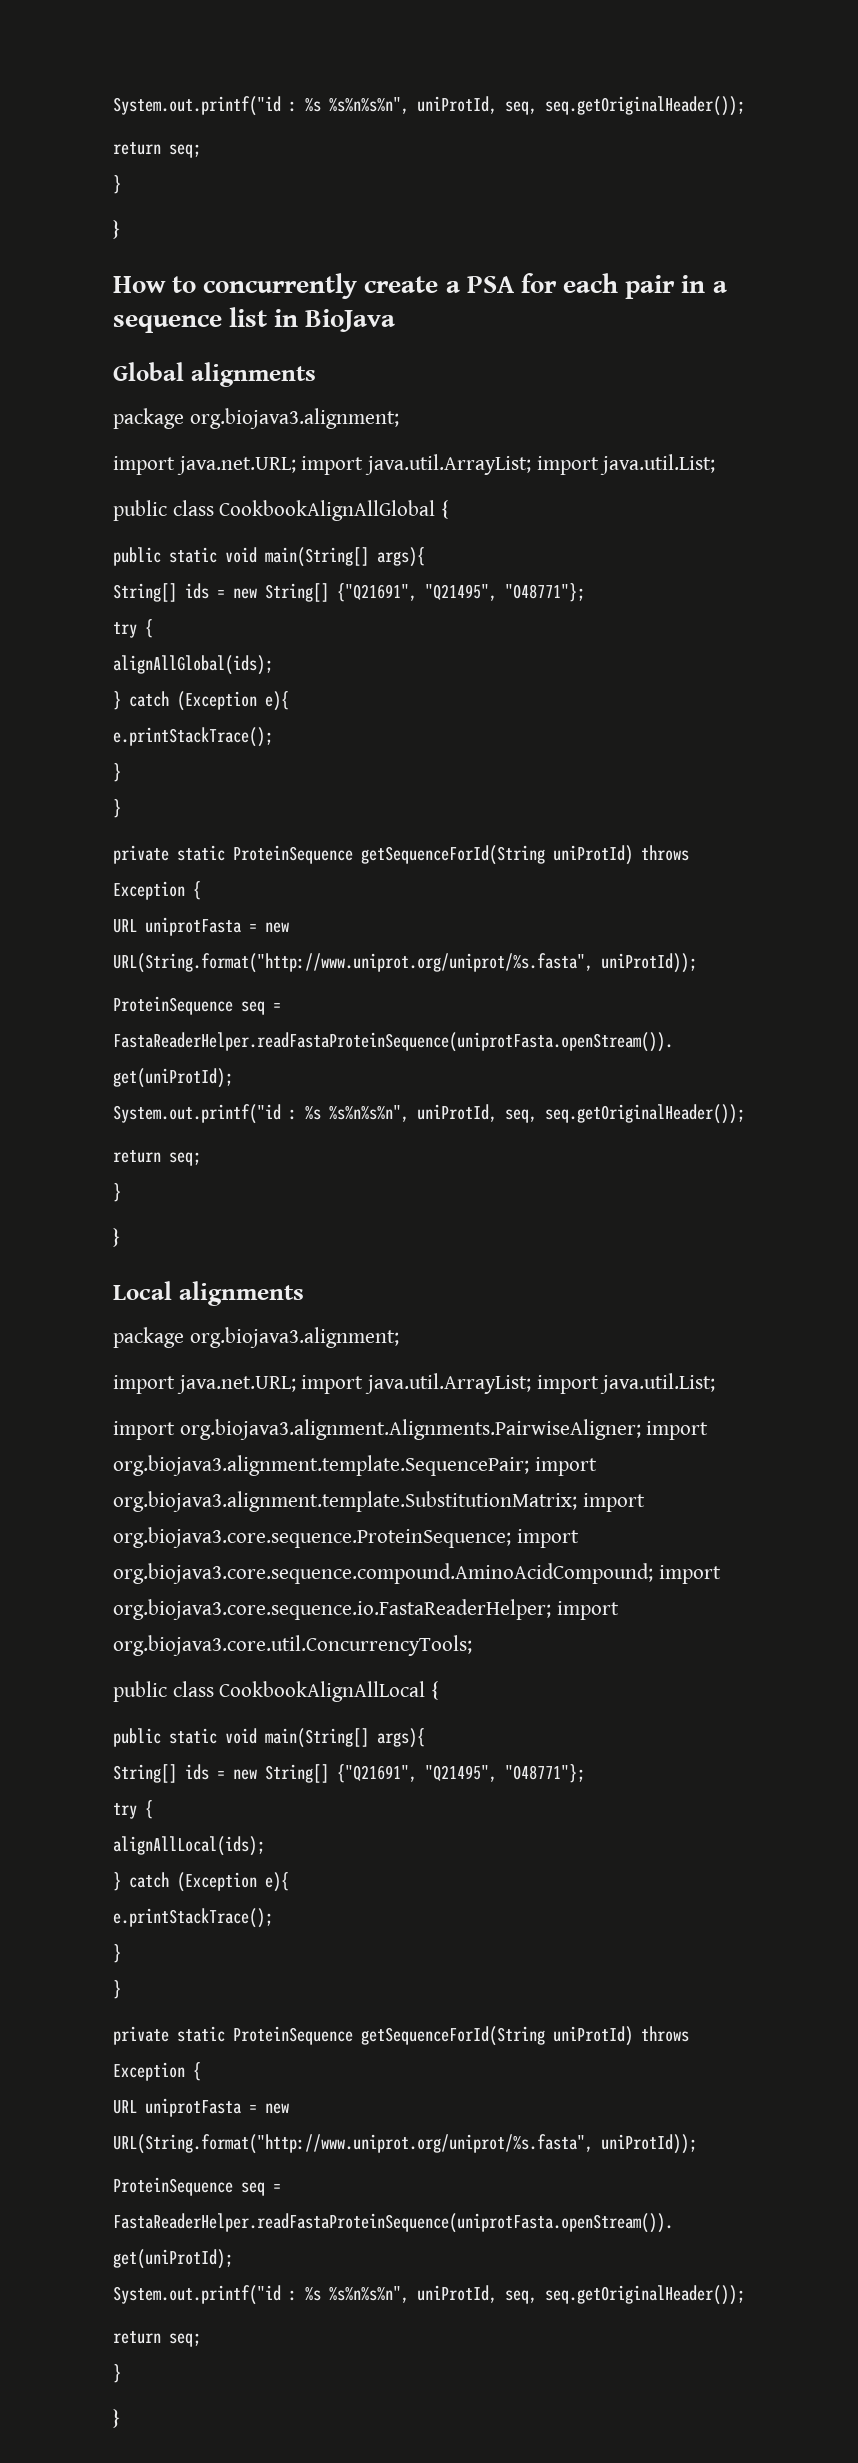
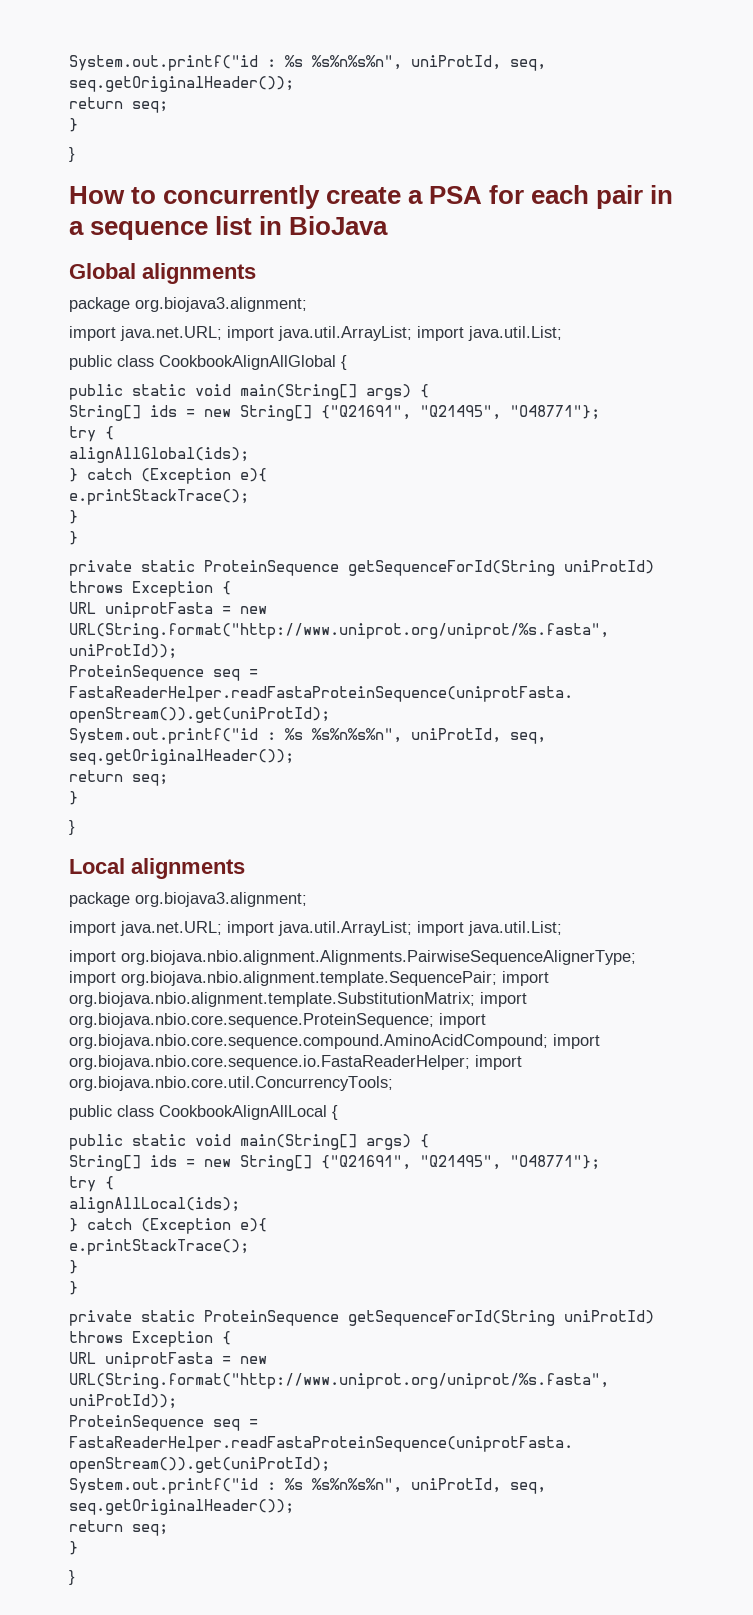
[377,547,425,567] args){ -> [366,384,429,400] args) {
[179,1419,709,1440] [113,1455,597,1476] [113,1491,645,1512] [113,1527,579,1548] [113,1563,721,1584] [113,1599,619,1620] [113,1635,472,1656] org.biojava3.alignment.Alignments.PairwiseAligner; import org.biojava3.alignment.template.SequencePair; import org.biojava3.alignment.template.SubstitutionMatrix; import org.biojava3.core.sequence.ProteinSequence; import org.biojava3.core.sequence.compound.AminoAcidCompound; import org.biojava3.core.sequence.io.FastaReaderHelper; import org.biojava3.core.util.ConcurrencyTools; -> [121,950,636,965] [69,971,549,986] [69,992,527,1007] [69,1013,486,1028] [69,1034,600,1049] [69,1055,522,1070] [69,1076,393,1091] org.biojava.nbio.alignment.Alignments.PairwiseSequenceAlignerType; import org.biojava.nbio.alignment.template.SequencePair; import org.biojava.nbio.alignment.template.SubstitutionMatrix; import org.biojava.nbio.core.sequence.ProteinSequence; import org.biojava.nbio.core.sequence.compound.AminoAcidCompound; import org.biojava.nbio.core.sequence.io.FastaReaderHelper; import org.biojava.nbio.core.util.ConcurrencyTools;
[377,1728,425,1748] args){ -> [366,1134,429,1150] args) {

